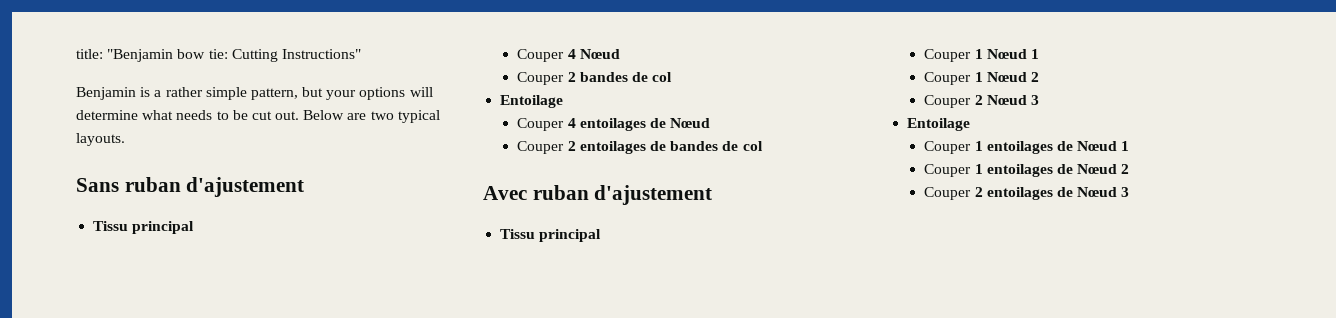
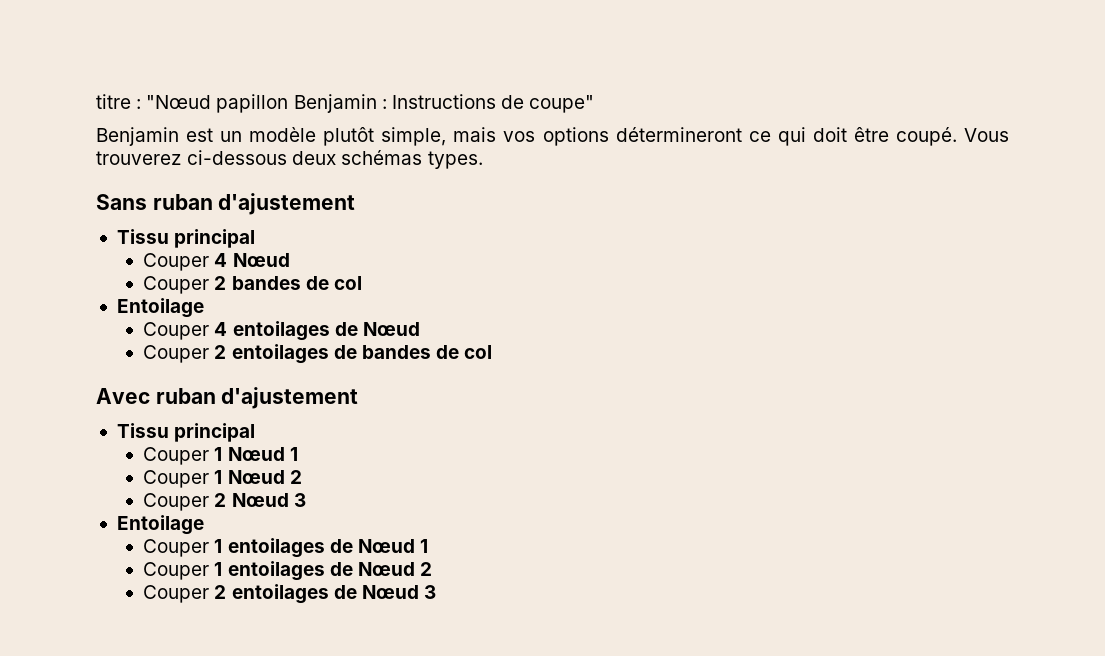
[76,49,361,62] [76,87,433,100] [76,110,440,123] [76,133,125,146] title: "Benjamin bow tie: Cutting Instructions" // Benjamin is a rather simple pattern, but your options will determine what needs to be cut out. Below are two typical layouts. -> [96,94,595,113] [96,127,1010,146] [96,150,483,169] titre : "Nœud papillon Benjamin : Instructions de coupe" // Benjamin est un modèle plutôt simple, mais vos options détermineront ce qui doit être coupé. Vous trouverez ci-dessous deux schémas types.

